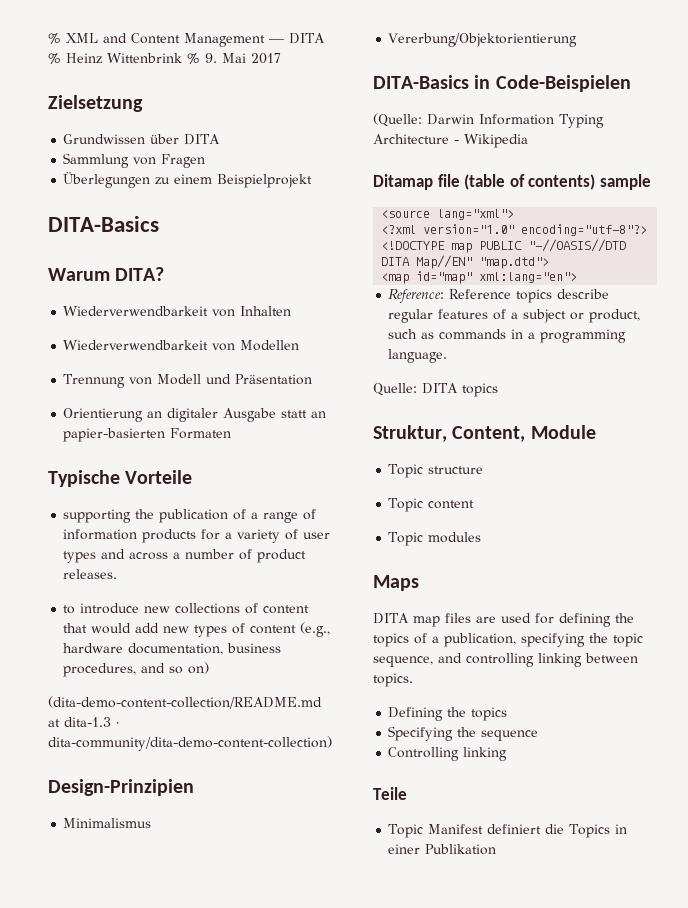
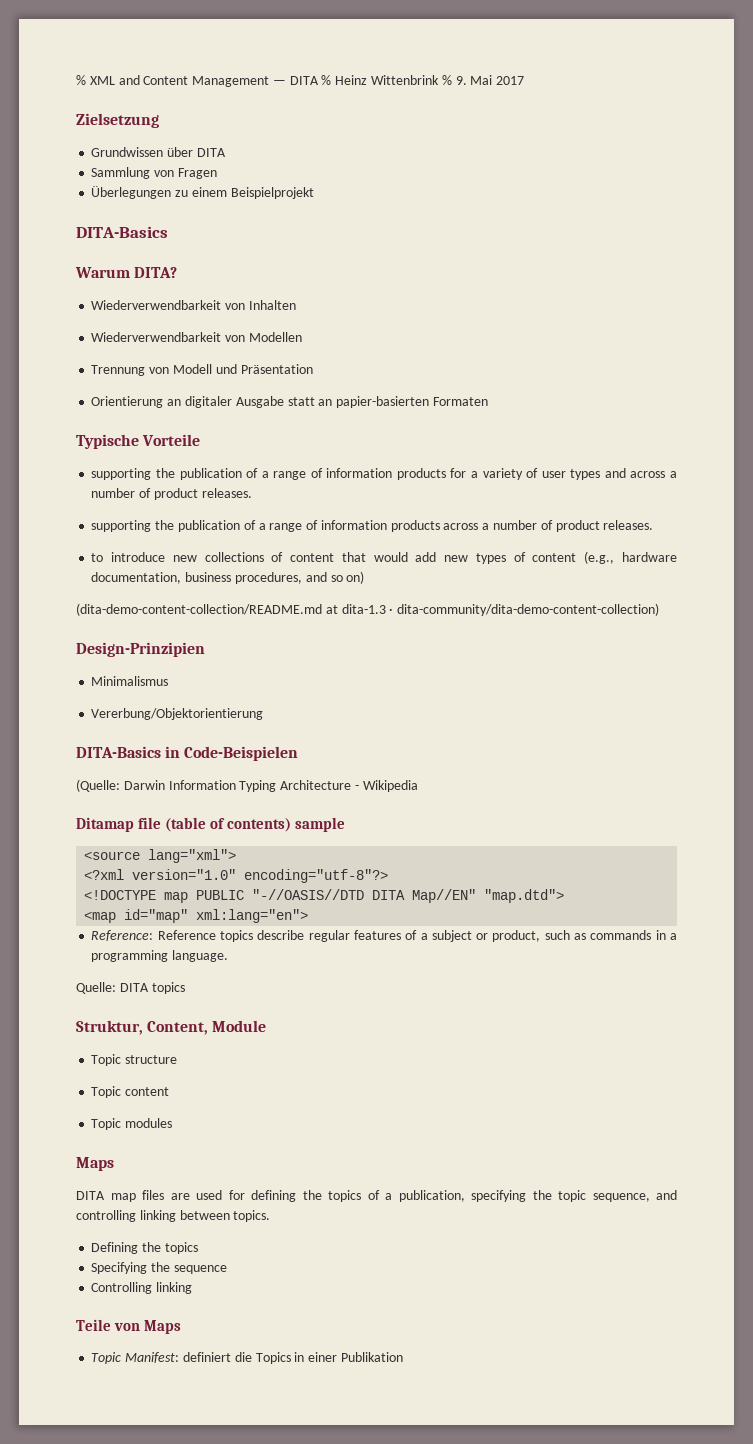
(118, 574) none -> [91,520,654,532] // supporting the publication of a range of information products across a number of product releases.
[388,824,484,838] // Topic Manifest -> [113,1320,181,1334] [91,1352,180,1364] von Maps // Topic Manifest:

